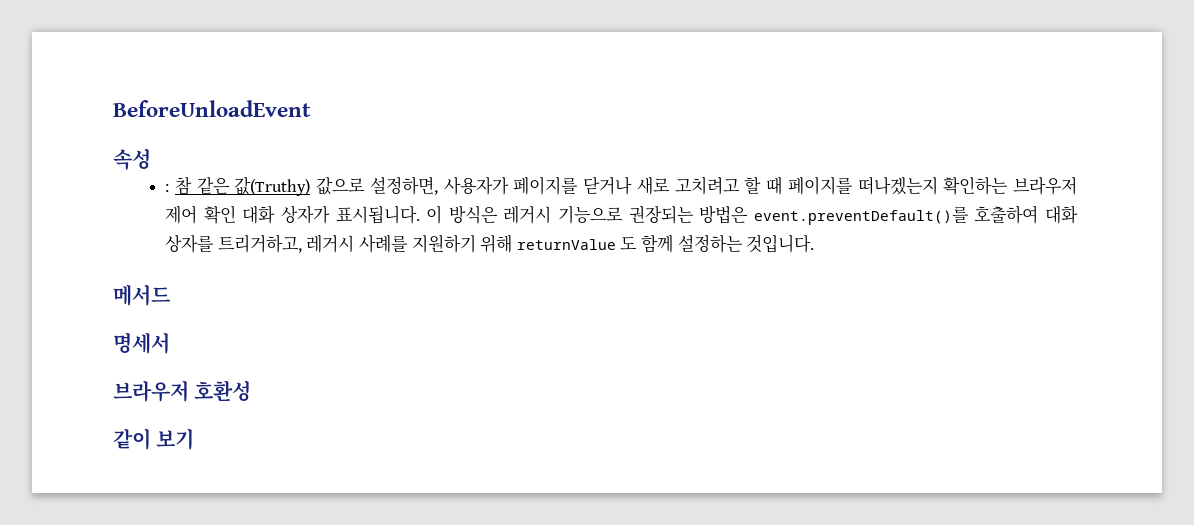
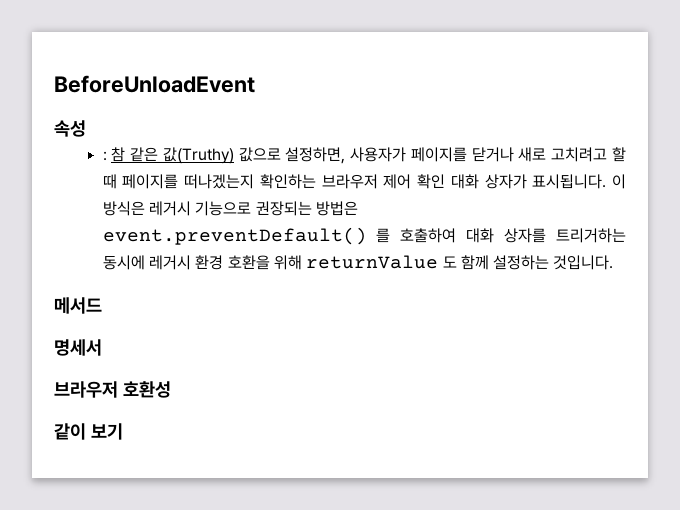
[753,207,969,225] event.preventDefault()를 -> [102,227,391,245] event.preventDefault() 를
[217,234,476,253] 트리거하고, 레거시 사례를 지원하기 -> [555,228,626,243] [102,255,270,270] 트리거하는 동시에 레거시 환경 호환을

